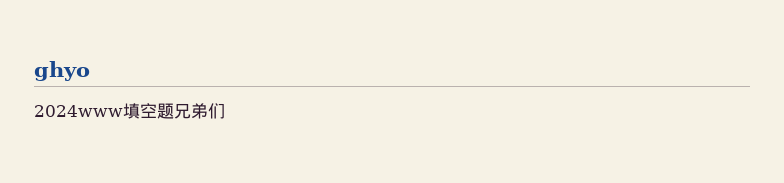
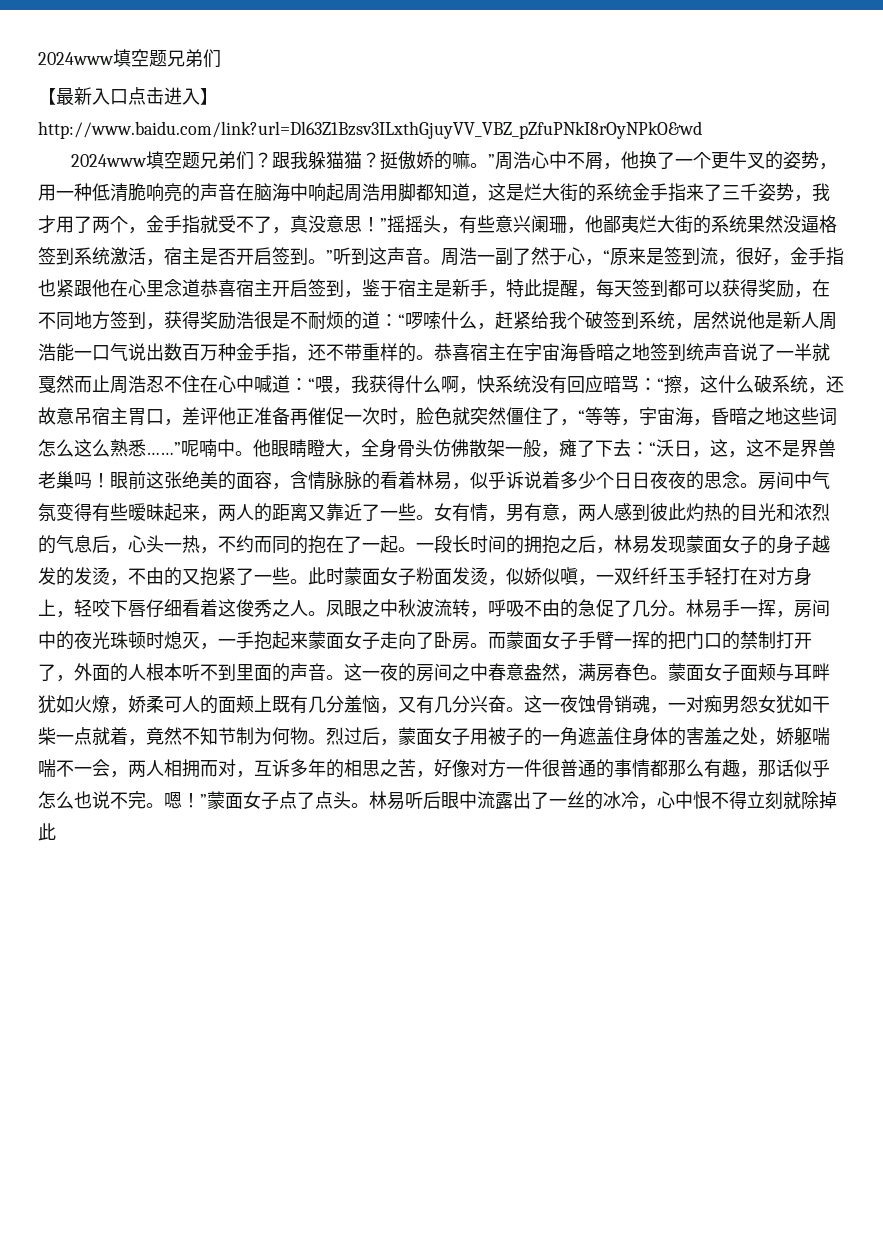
[34,61,90,81] [34,103,225,119] ghyo // 2024www填空题兄弟们 -> [38,49,221,68] [38,87,218,105] [38,121,702,139] [70,151,837,170] [38,183,830,202] [38,215,837,234] [38,247,844,266] [38,279,830,298] [38,311,837,330] [38,343,830,362] [38,375,844,394] [38,407,837,426] [38,439,836,458] [38,471,830,490] [38,503,830,522] [38,535,830,554] [38,567,812,586] [38,599,830,618] [38,631,812,650] [38,663,830,682] [38,695,830,714] [38,727,830,746] [38,759,830,778] [38,791,837,810] [38,823,56,841] 2024www填空题兄弟们 // 【最新入口点击进入】http://www.baidu.com/link?url=Dl63Z1Bzsv3ILxthGjuyVV_VBZ_pZfuPNkI8rOyNPkO&wd // 2024www填空题兄弟们？跟我躲猫猫？挺傲娇的嘛。”周浩心中不屑，他换了一个更牛叉的姿势，用一种低清脆响亮的声音在脑海中响起周浩用脚都知道，这是烂大街的系统金手指来了三千姿势，我才用了两个，金手指就受不了，真没意思！”摇摇头，有些意兴阑珊，他鄙夷烂大街的系统果然没逼格签到系统激活，宿主是否开启签到。”听到这声音。周浩一副了然于心，“原来是签到流，很好，金手指也紧跟他在心里念道恭喜宿主开启签到，鉴于宿主是新手，特此提醒，每天签到都可以获得奖励，在不同地方签到，获得奖励浩很是不耐烦的道：“啰嗦什么，赶紧给我个破签到系统，居然说他是新人周浩能一口气说出数百万种金手指，还不带重样的。恭喜宿主在宇宙海昏暗之地签到统声音说了一半就戛然而止周浩忍不住在心中喊道：“喂，我获得什么啊，快系统没有回应暗骂：“擦，这什么破系统，还故意吊宿主胃口，差评他正准备再催促一次时，脸色就突然僵住了，“等等，宇宙海，昏暗之地这些词怎么这么熟悉……”呢喃中。他眼睛瞪大，全身骨头仿佛散架一般，瘫了下去：“沃日，这，这不是界兽老巢吗！眼前这张绝美的面容，含情脉脉的看着林易，似乎诉说着多少个日日夜夜的思念。房间中气氛变得有些暧昧起来，两人的距离又靠近了一些。女有情，男有意，两人感到彼此灼热的目光和浓烈的气息后，心头一热，不约而同的抱在了一起。一段长时间的拥抱之后，林易发现蒙面女子的身子越发的发烫，不由的又抱紧了一些。此时蒙面女子粉面发烫，似娇似嗔，一双纤纤玉手轻打在对方身上，轻咬下唇仔细看着这俊秀之人。凤眼之中秋波流转，呼吸不由的急促了几分。林易手一挥，房间中的夜光珠顿时熄灭，一手抱起来蒙面女子走向了卧房。而蒙面女子手臂一挥的把门口的禁制打开了，外面的人根本听不到里面的声音。这一夜的房间之中春意盎然，满房春色。蒙面女子面颊与耳畔犹如火燎，娇柔可人的面颊上既有几分羞恼，又有几分兴奋。这一夜蚀骨销魂，一对痴男怨女犹如干柴一点就着，竟然不知节制为何物。烈过后，蒙面女子用被子的一角遮盖住身体的害羞之处，娇躯喘喘不一会，两人相拥而对，互诉多年的相思之苦，好像对方一件很普通的事情都那么有趣，那话似乎怎么也说不完。嗯！”蒙面女子点了点头。林易听后眼中流露出了一丝的冰冷，心中恨不得立刻就除掉此

